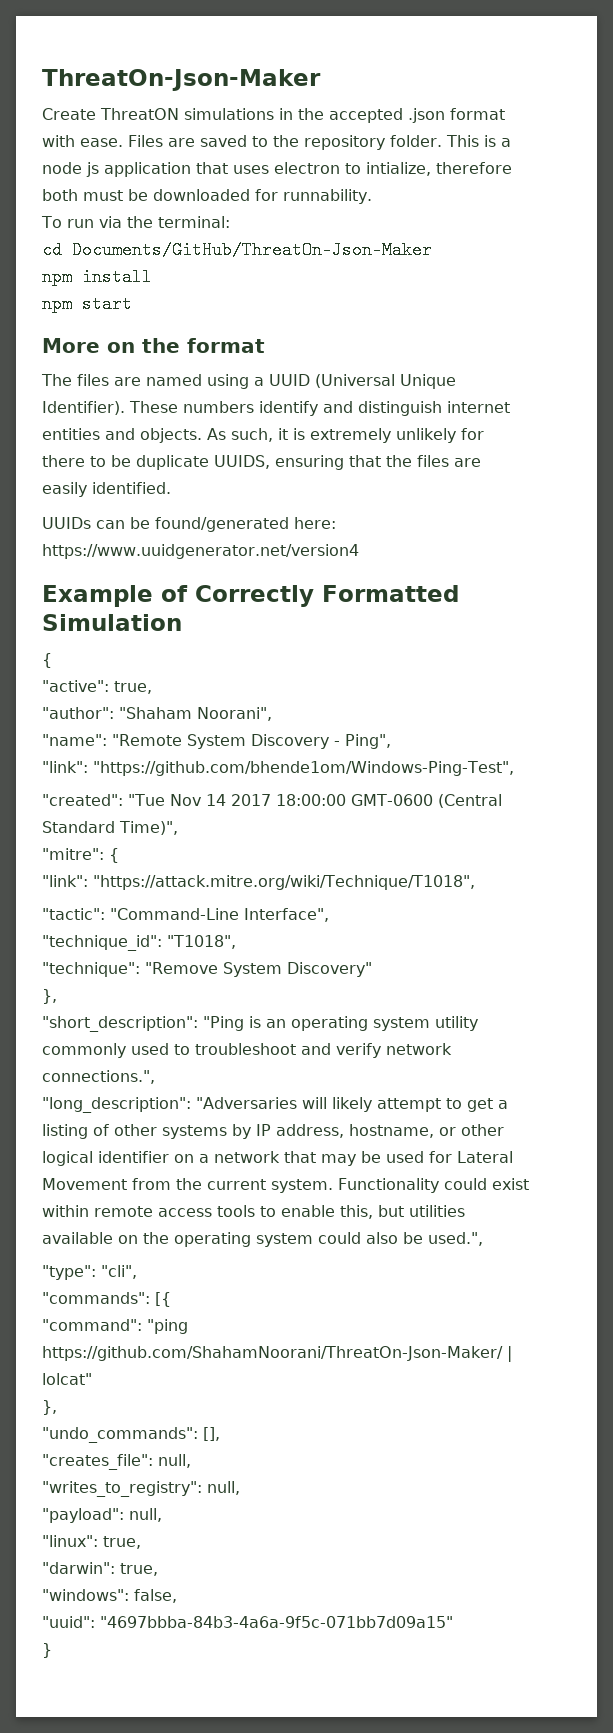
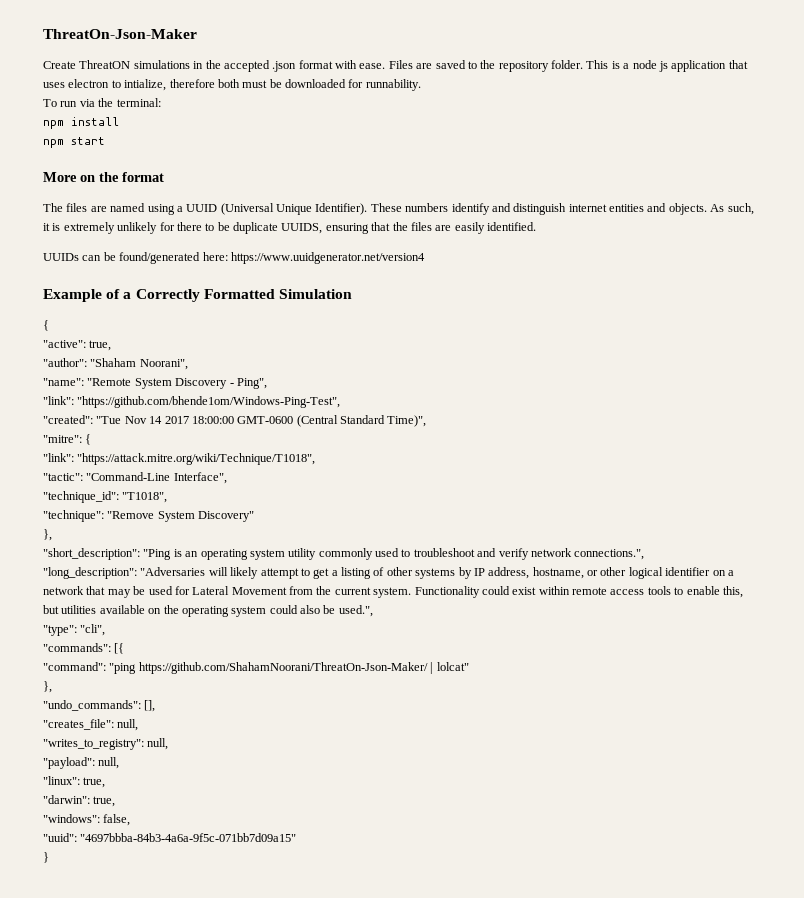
[42,241,432,259] // cd Documents/GitHub/ThreatOn-Json-Maker -> (161, 102) none
(188, 593) none -> [123,292,132,299] a

